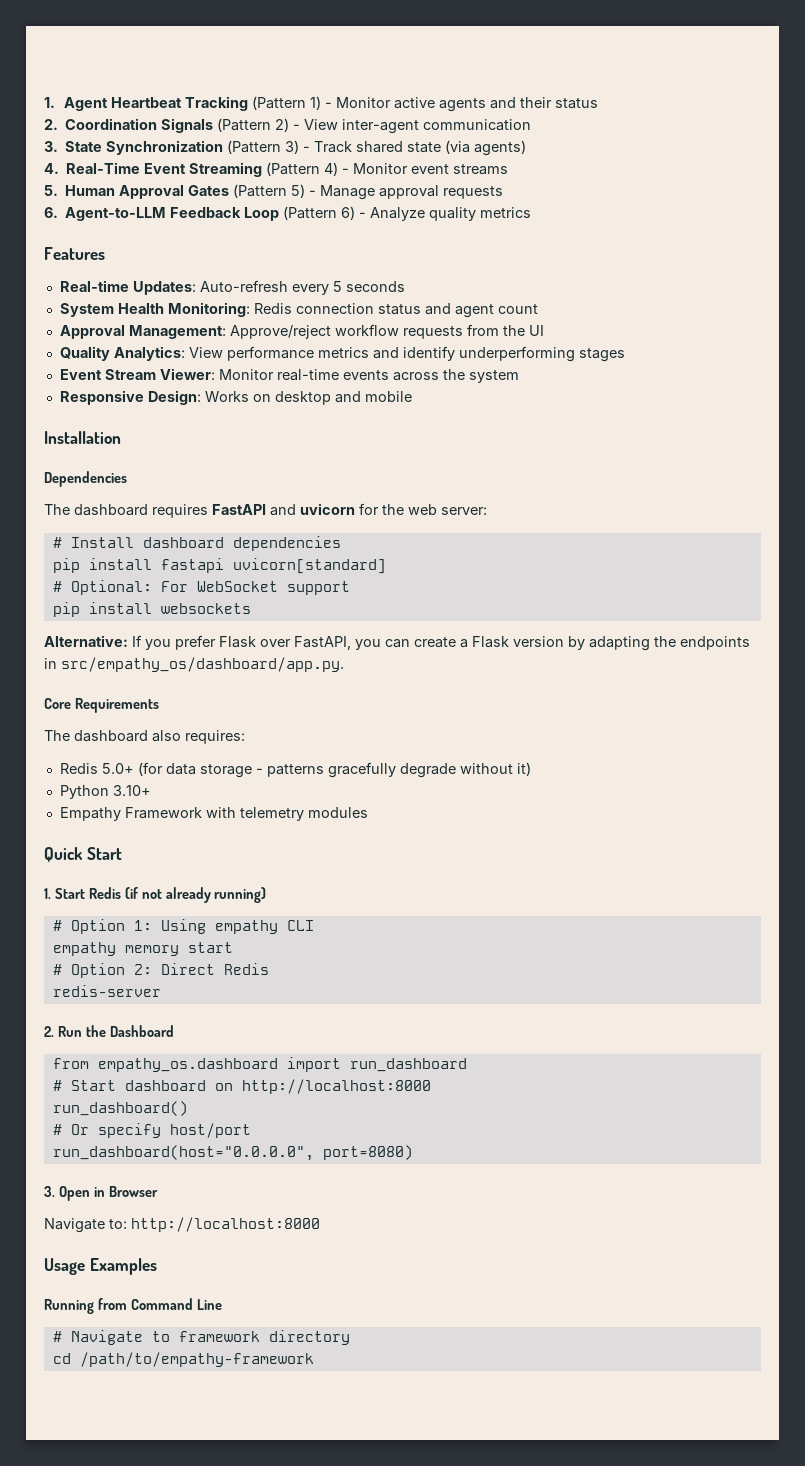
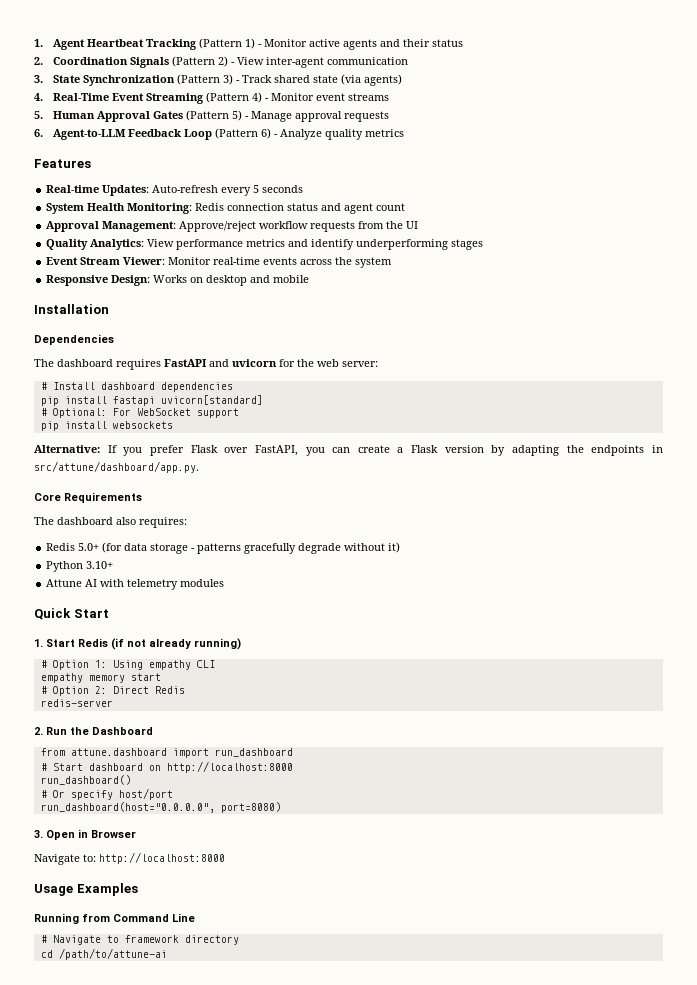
[61,657,344,672] src/empathy_os/dashboard/app.py. -> [34,461,199,473] src/attune/dashboard/app.py.
[59,807,202,821] Empathy Framework -> [46,579,98,587] Attune AI
[97,1058,278,1072] empathy_os.dashboard -> [70,748,167,756] attune.dashboard
[79,1352,314,1367] /path/to/empathy-framework -> [58,948,167,960] /path/to/attune-ai

